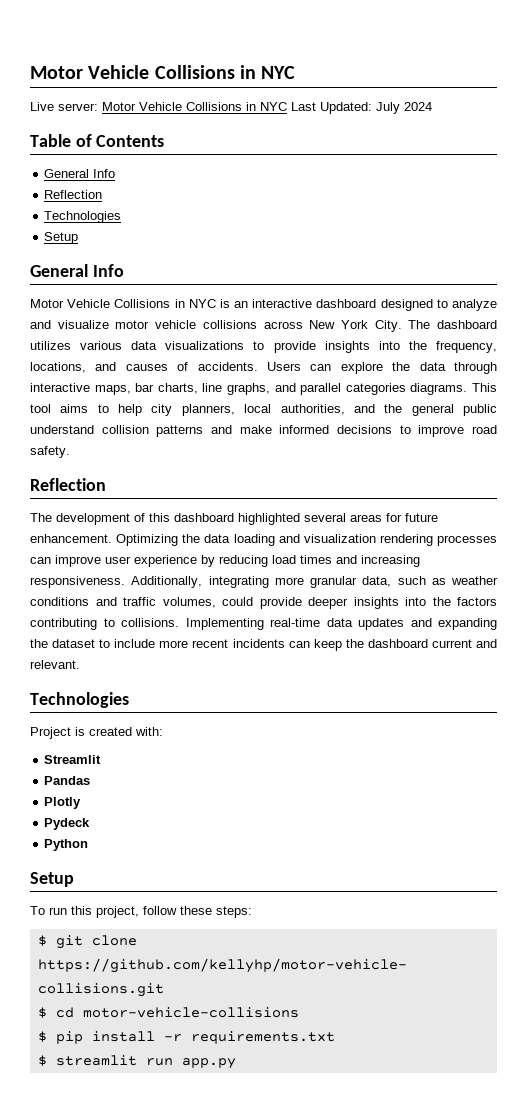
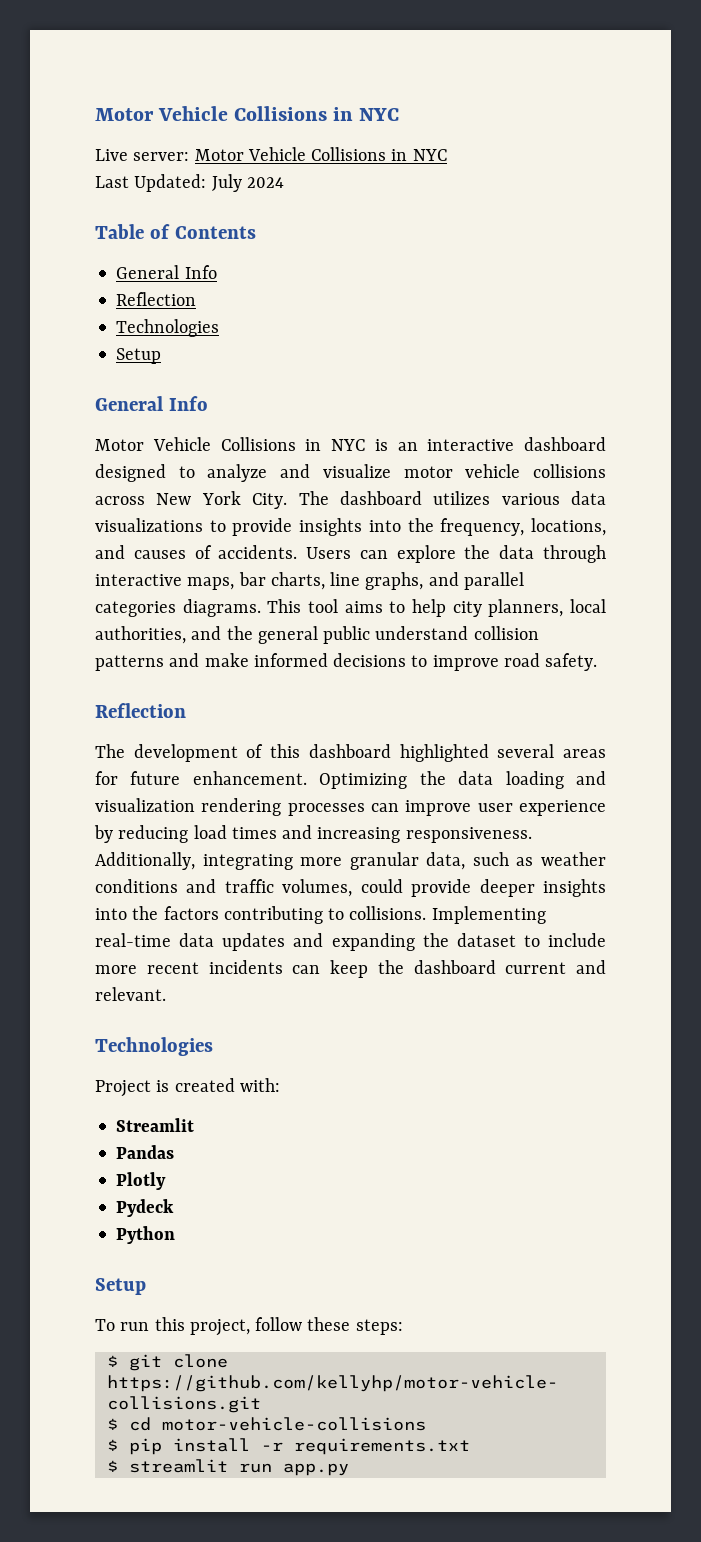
(287, 106) none -> (447, 155) //

